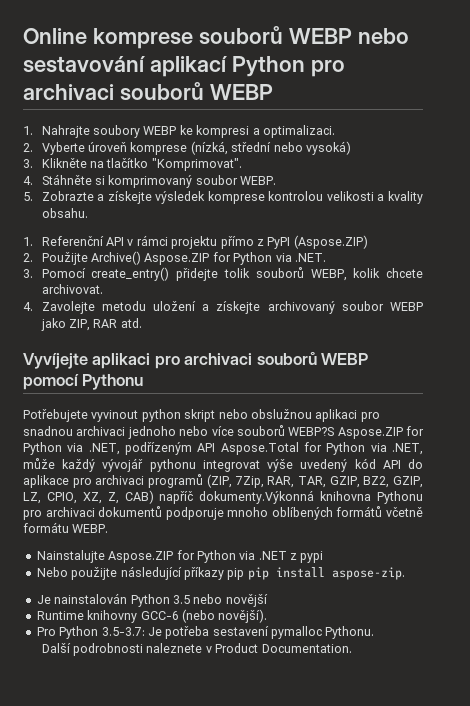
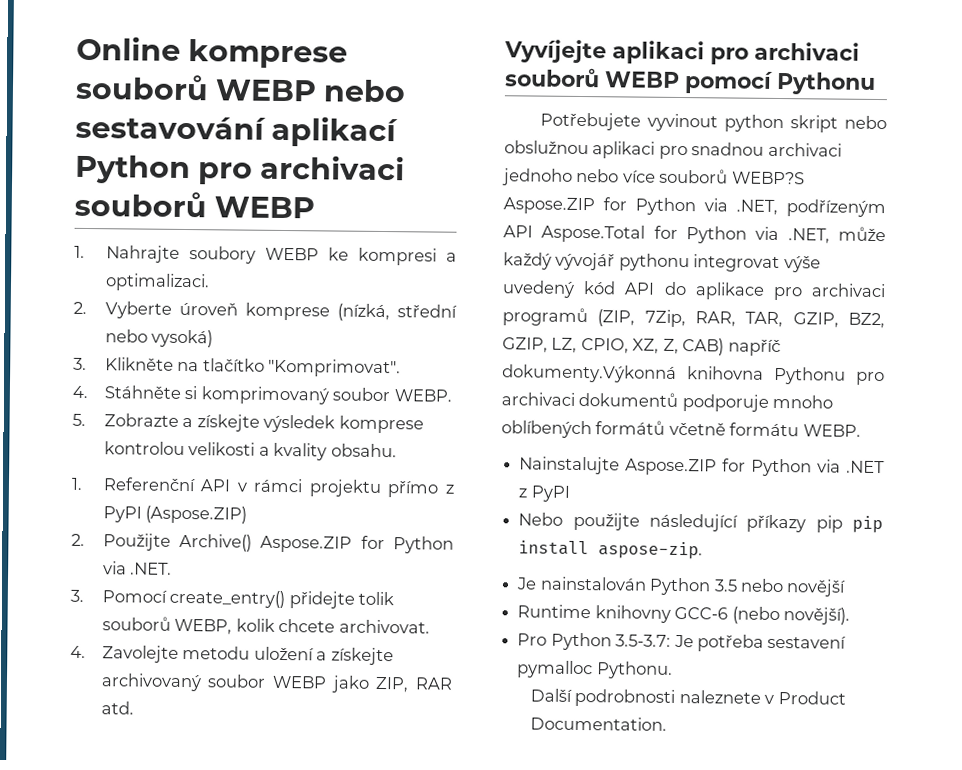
[300,551,324,563] pypi -> [530,485,570,502] PyPI

